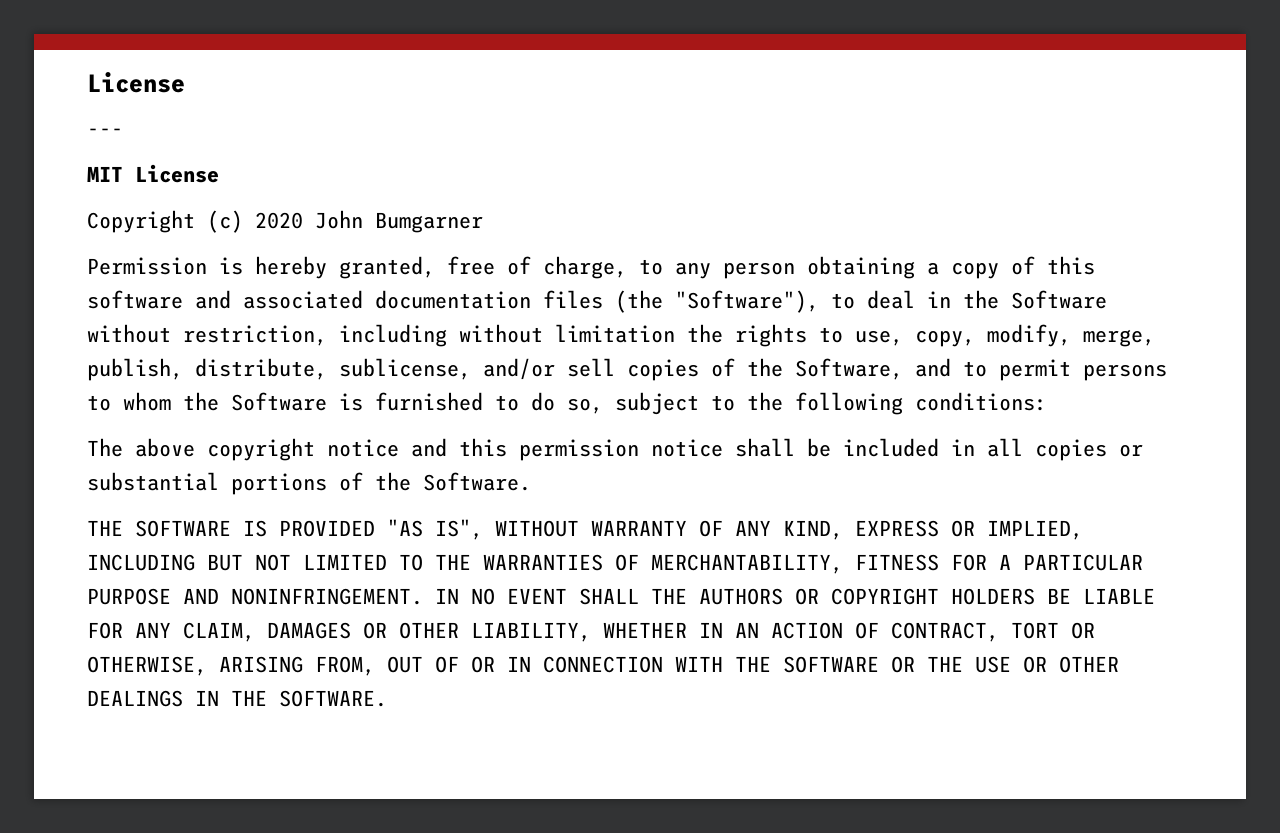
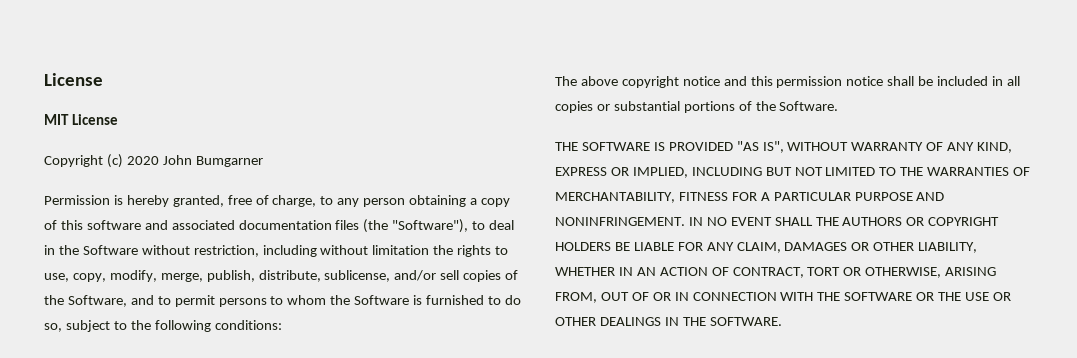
[87,72,185,93] [87,128,123,136] License // --- -> [44,73,103,86] License

